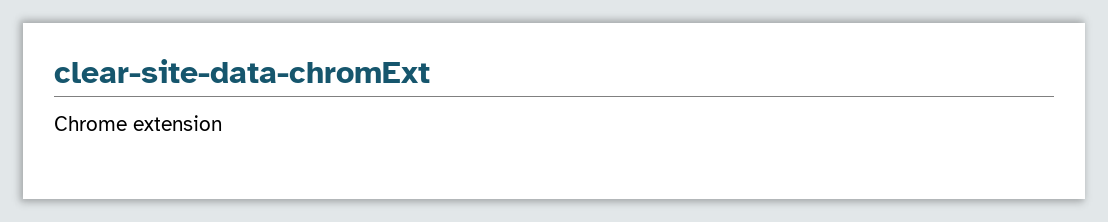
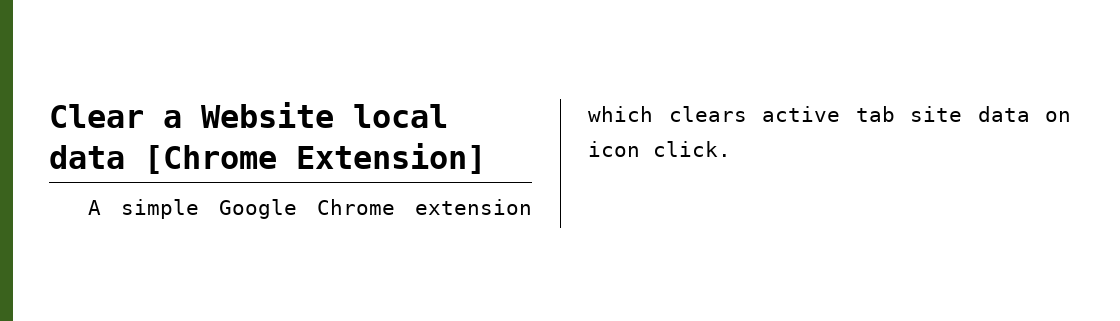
[54,59,430,83] [54,115,222,131] clear-site-data-chromExt // Chrome extension -> [49,102,448,128] [49,143,486,174] [88,199,532,219] [588,106,1071,122] [588,141,731,157] Clear a Website local data [Chrome Extension] // A simple Google Chrome extension which clears active tab site data on icon click.

